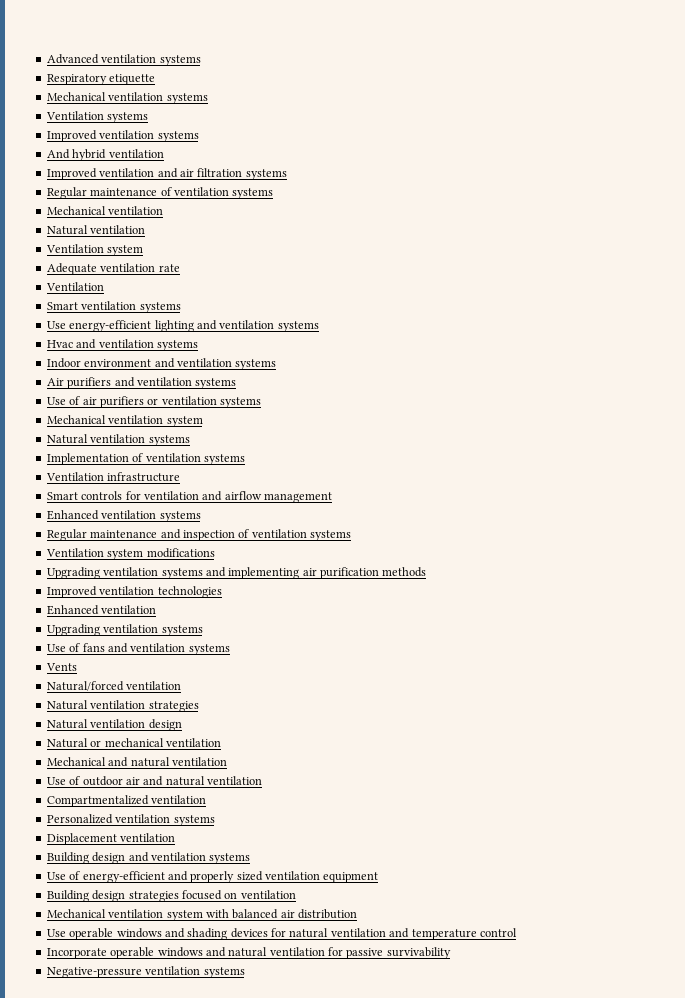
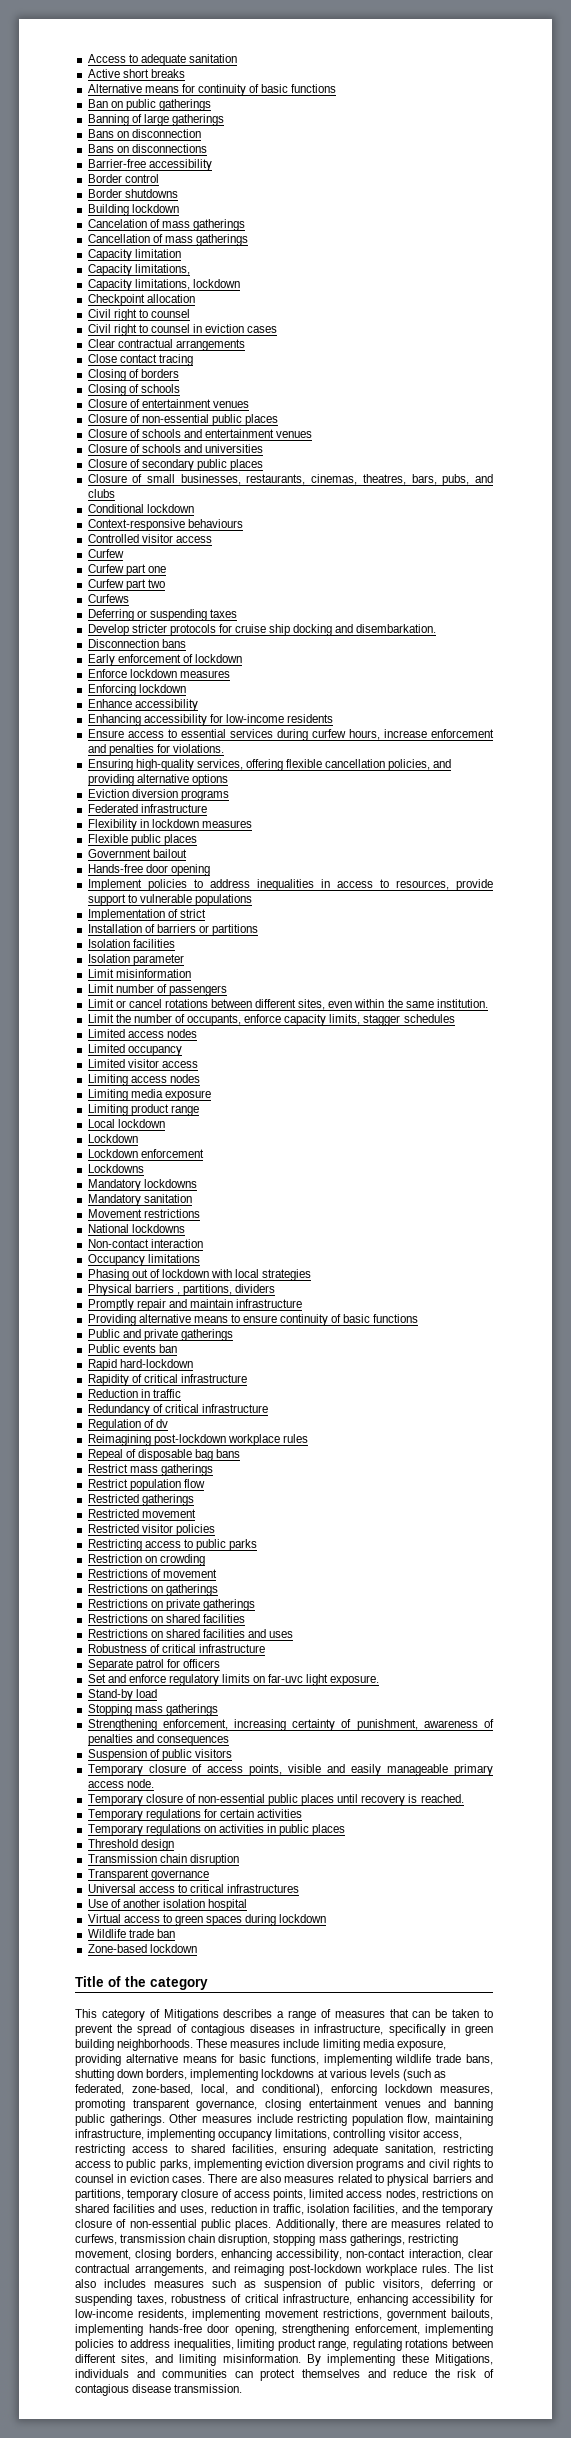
[46,54,201,66] [46,74,156,85] [46,92,208,104] [45,111,149,123] [46,130,199,142] [46,149,164,161] [46,168,287,180] [46,187,274,199] [46,206,164,215] [46,225,146,235] [45,244,144,256] [46,263,180,275] [45,282,104,291] [46,301,181,313] [46,320,319,332] [46,339,198,351] [46,358,277,370] [46,377,237,389] [46,396,261,408] [46,415,203,427] [46,434,190,446] [46,453,245,465] [45,472,181,482] [46,491,332,503] [46,510,201,522] [46,529,351,541] [45,548,215,560] [46,567,427,579] [46,586,222,598] [46,605,157,615] [46,624,203,636] [46,643,230,655] [45,663,77,671] [46,681,182,691] [46,700,199,712] [46,719,182,731] [46,738,221,748] [46,757,227,767] [46,776,262,786] [46,795,207,807] [46,814,215,826] [46,833,176,845] [46,852,251,864] [46,871,379,883] [46,890,296,902] [46,909,357,921] [46,928,517,940] [46,947,451,959] [46,966,245,978] Advanced ventilation systems // Respiratory etiquette // Mechanical ventilation systems // Ventilation systems // Improved ventilation systems // And hybrid ventilation // Improved ventilation and air filtration systems // Regular maintenance of ventilation systems // Mechanical ventilation // Natural ventilation // Ventilation system // Adequate ventilation rate // Ventilation // Smart ventilation systems // Use energy-efficient lighting and ventilation systems // Hvac and ventilation systems // Indoor environment and ventilation systems // Air purifiers and ventilation systems // Use of air purifiers or ventilation systems // Mechanical ventilation system // Natural ventilation systems // Implementation of ventilation systems // Ventilation infrastructure // Smart controls for ventilation and airflow management // Enhanced ventilation systems // Regular maintenance and inspection of ventilation systems // Ventilation system modifications // Upgrading ventilation systems and implementing air purification methods // Improved ventilation technologies // Enhanced ventilation // Upgrading ventilation systems // Use of fans and ventilation systems // Vents // Natural/forced ventilation // Natural ventilation strategies // Natural ventilation design // Natural or mechanical ventilation // Mechanical and natural ventilation // Use of outdoor air and natural ventilation // Compartmentalized ventilation // Personalized ventilation systems // Displacement ventilation // Building design and ventilation systems // Use of energy-efficient and properly sized ventilation equipment // Building design strategies focused on ventilation // Mechanical ventilation system with balanced air distribution // Use operable windows and shading devices for natural ventilation and temperature control // Incorporate operable windows and natural ventilation for passive survivability // Negative-pressure ventilation systems -> [87,54,237,66] [87,69,185,78] [87,84,337,96] [87,99,211,111] [87,114,224,126] [87,129,201,138] [87,144,207,153] [87,159,212,171] [87,174,159,183] [87,189,178,198] [87,204,179,216] [87,219,245,231] [87,234,248,246] [87,249,181,261] [87,264,190,276] [87,279,240,291] [87,294,195,306] [87,309,190,321] [87,324,278,336] [87,339,245,351] [87,354,193,366] [87,369,179,381] [87,384,180,396] [87,399,249,408] [87,414,279,426] [87,429,313,438] [87,444,264,453] [87,459,264,471] [87,474,494,486] [87,489,115,498] [87,504,194,513] [87,519,243,531] [87,534,212,543] [87,549,124,558] [87,564,166,576] [87,579,165,591] [87,594,129,603] [87,609,237,621] [87,624,437,636] [87,639,186,648] [87,654,242,666] [87,669,230,678] [87,684,186,696] [87,699,198,711] [87,714,334,726] [87,729,494,741] [87,744,224,756] [87,759,452,771] [87,774,228,786] [87,789,229,801] [87,804,207,813] [87,819,252,831] [87,834,197,846] [87,849,187,858] [87,864,210,876] [87,879,493,891] [87,894,252,906] [87,909,206,921] [87,924,259,936] [87,939,175,948] [87,954,184,966] [87,969,191,978] [87,984,227,996] [87,999,488,1010] [87,1014,455,1026] [87,1029,197,1038] [87,1044,182,1056] [87,1059,198,1068] [87,1074,200,1086] [87,1089,211,1101] [87,1104,199,1116] [87,1119,165,1128] [87,1134,138,1143] [87,1149,204,1158] [87,1164,144,1173] [87,1179,197,1191] [87,1194,192,1206] [87,1209,200,1218] [87,1224,185,1233] [87,1239,203,1248] [87,1254,200,1266] [87,1269,312,1281] [87,1284,276,1296] [87,1299,303,1311] [87,1314,419,1326] [87,1329,233,1341] [87,1344,177,1353] [87,1359,193,1371] [87,1374,247,1386] [87,1389,181,1398] [87,1404,268,1416] [87,1419,168,1431] [87,1434,308,1446] [87,1449,241,1461] [87,1464,213,1476] [87,1479,205,1491] [87,1494,194,1506] [87,1509,196,1518] [87,1524,215,1536] [87,1539,258,1551] [87,1554,205,1566] [87,1569,217,1578] [87,1584,218,1596] [87,1599,255,1611] [87,1614,245,1623] [87,1629,294,1638] [87,1644,265,1653] [87,1659,220,1671] [87,1674,380,1686] [87,1689,157,1701] [87,1704,218,1716] [87,1719,494,1731] [87,1734,229,1746] [87,1749,232,1761] [87,1764,493,1776] [87,1779,154,1788] [87,1794,464,1806] [87,1809,303,1821] [87,1824,346,1836] [87,1839,174,1851] [87,1854,239,1866] [87,1869,209,1881] [87,1884,300,1893] [87,1899,248,1911] [87,1914,327,1926] [87,1929,175,1938] [87,1944,197,1953] [75,1976,208,1990] [75,2009,494,2021] [75,2024,493,2036] [75,2039,446,2051] [75,2054,493,2066] [75,2069,446,2081] [75,2084,493,2096] [75,2099,494,2111] [75,2114,493,2126] [75,2129,462,2141] [75,2144,493,2156] [75,2159,493,2171] [75,2174,493,2186] [75,2189,493,2201] [75,2204,493,2216] [75,2219,494,2231] [75,2234,458,2246] [75,2249,493,2261] [75,2264,494,2276] [75,2279,493,2291] [75,2294,493,2306] [75,2309,493,2321] [75,2324,493,2336] [75,2339,493,2351] [75,2354,493,2366] [75,2369,495,2381] [75,2384,243,2396] Access to adequate sanitation // Active short breaks // Alternative means for continuity of basic functions // Ban on public gatherings // Banning of large gatherings // Bans on disconnection // Bans on disconnections // Barrier-free accessibility // Border control // Border shutdowns // Building lockdown // Cancelation of mass gatherings // Cancellation of mass gatherings // Capacity limitation // Capacity limitations, // Capacity limitations, lockdown // Checkpoint allocation // Civil right to counsel // Civil right to counsel in eviction cases // Clear contractual arrangements // Close contact tracing // Closing of borders // Closing of schools // Closure of entertainment venues // Closure of non-essential public places // Closure of schools and entertainment venues // Closure of schools and universities // Closure of secondary public places // Closure of small businesses, restaurants, cinemas, theatres, bars, pubs, and clubs // Conditional lockdown // Context-responsive behaviours // Controlled visitor access // Curfew // Curfew part one // Curfew part two // Curfews // Deferring or suspending taxes // Develop stricter protocols for cruise ship docking and disembarkation. // Disconnection bans // Early enforcement of lockdown // Enforce lockdown measures // Enforcing lockdown // Enhance accessibility // Enhancing accessibility for low-income residents // Ensure access to essential services during curfew hours, increase enforcement and penalties for violations. // Ensuring high-quality services, offering flexible cancellation policies, and providing alternative options // Eviction diversion programs // Federated infrastructure // Flexibility in lockdown measures // Flexible public places // Government bailout // Hands-free door opening // Implement policies to address inequalities in access to resources, provide support to vulnerable populations // Implementation of strict // Installation of barriers or partitions // Isolation facilities // Isolation parameter // Limit misinformation // Limit number of passengers // Limit or cancel rotations between different sites, even within the same institution. // Limit the number of occupants, enforce capacity limits, stagger schedules // Limited access nodes // Limited occupancy // Limited visitor access // Limiting access nodes // Limiting media exposure // Limiting product range // Local lockdown // Lockdown // Lockdown enforcement // Lockdowns // Mandatory lockdowns // Mandatory sanitation // Movement restrictions // National lockdowns // Non-contact interaction // Occupancy limitations // Phasing out of lockdown with local strategies // Physical barriers , partitions, dividers // Promptly repair and maintain infrastructure // Providing alternative means to ensure continuity of basic functions // Public and private gatherings // Public events ban // Rapid hard-lockdown // Rapidity of critical infrastructure // Reduction in traffic // Redundancy of critical infrastructure // Regulation of dv // Reimagining post-lockdown workplace rules // Repeal of disposable bag bans // Restrict mass gatherings // Restrict population flow // Restricted gatherings // Restricted movement // Restricted visitor policies // Restricting access to public parks // Restriction on crowding // Restrictions of movement // Restrictions on gatherings // Restrictions on private gatherings // Restrictions on shared facilities // Restrictions on shared facilities and uses // Robustness of critical infrastructure // Separate patrol for officers // Set and enforce regulatory limits on far-uvc light exposure. // Stand-by load // Stopping mass gatherings // Strengthening enforcement, increasing certainty of punishment, awareness of penalties and consequences // Suspension of public visitors // Temporary closure of access points, visible and easily manageable primary access node. // Temporary closure of non-essential public places until recovery is reached. // Temporary regulations for certain activities // Temporary regulations on activities in public places // Threshold design // Transmission chain disruption // Transparent governance // Universal access to critical infrastructures // Use of another isolation hospital // Virtual access to green spaces during lockdown // Wildlife trade ban // Zone-based lockdown // Title of the category // This category of Mitigations describes a range of measures that can be taken to prevent the spread of contagious diseases in infrastructure, specifically in green building neighborhoods. These measures include limiting media exposure, providing alternative means for basic functions, implementing wildlife trade bans, shutting down borders, implementing lockdowns at various levels (such as federated, zone-based, local, and conditional), enforcing lockdown measures, promoting transparent governance, closing entertainment venues and banning public gatherings. Other measures include restricting population flow, maintaining infrastructure, implementing occupancy limitations, controlling visitor access, restricting access to shared facilities, ensuring adequate sanitation, restricting access to public parks, implementing eviction diversion programs and civil rights to counsel in eviction cases. There are also measures related to physical barriers and partitions, temporary closure of access points, limited access nodes, restrictions on shared facilities and uses, reduction in traffic, isolation facilities, and the temporary closure of non-essential public places. Additionally, there are measures related to curfews, transmission chain disruption, stopping mass gatherings, restricting movement, closing borders, enhancing accessibility, non-contact interaction, clear contractual arrangements, and reimaging post-lockdown workplace rules. The list also includes measures such as suspension of public visitors, deferring or suspending taxes, robustness of critical infrastructure, enhancing accessibility for low-income residents, implementing movement restrictions, government bailouts, implementing hands-free door opening, strengthening enforcement, implementing policies to address inequalities, limiting product range, regulating rotations between different sites, and limiting misinformation. By implementing these Mitigations, individuals and communities can protect themselves and reduce the risk of contagious disease transmission.

